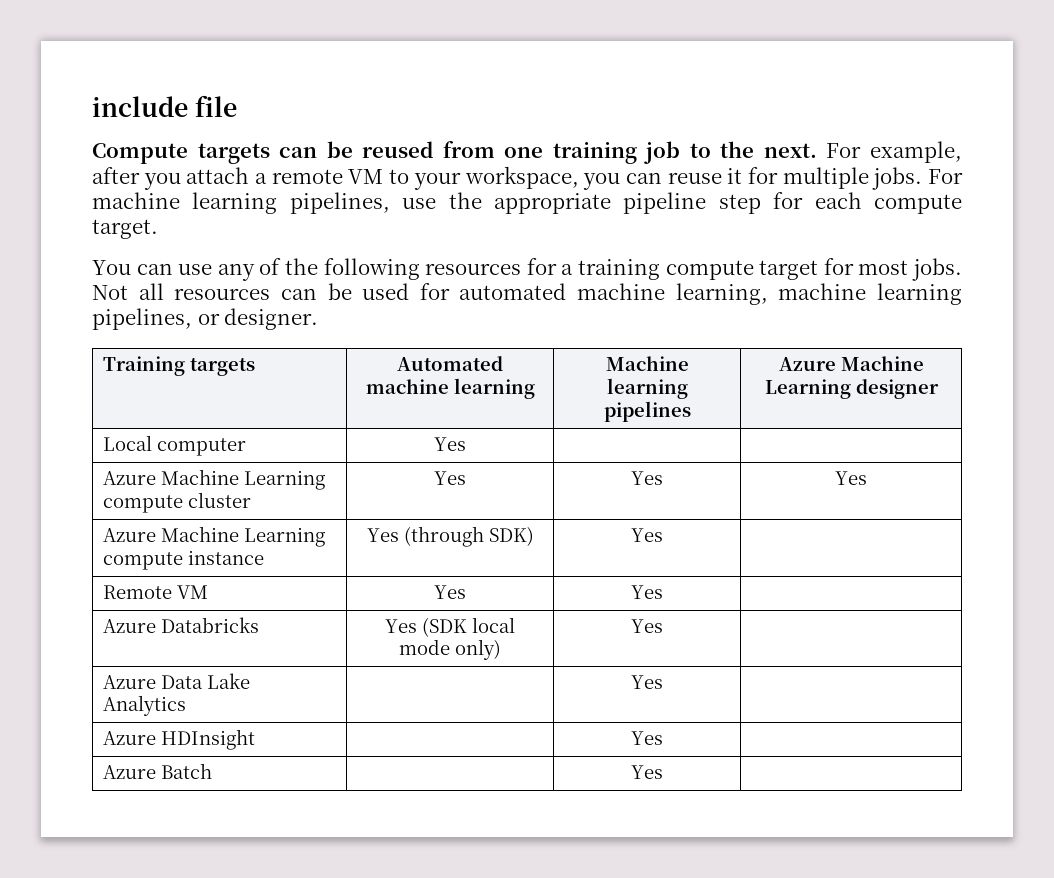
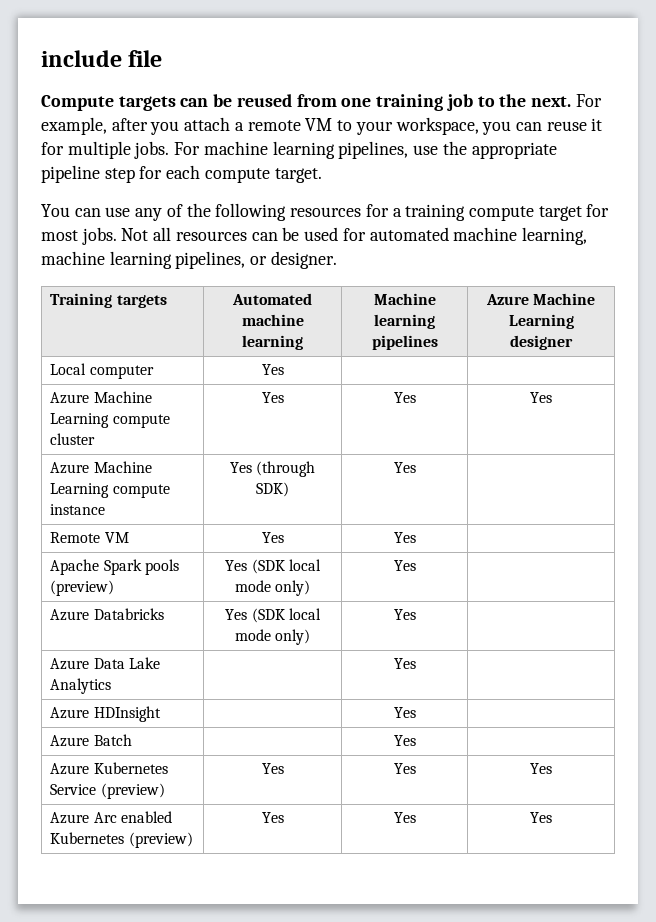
(664, 592) none -> [50,559,180,575] [50,580,115,596] [225,559,321,574] [234,580,311,596] [393,560,416,571] // Apache Spark pools (preview) | Yes (SDK local mode only) | Yes |
(664, 772) none -> [50,762,168,775] [50,783,165,799] [261,763,284,774] [393,763,416,774] [530,763,552,774] [50,811,173,824] [50,832,193,848] [261,812,284,823] [393,812,416,823] [530,812,552,823] // Azure Kubernetes Service (preview) | Yes | Yes | Yes // Azure Arc enabled Kubernetes (preview) | Yes | Yes | Yes

